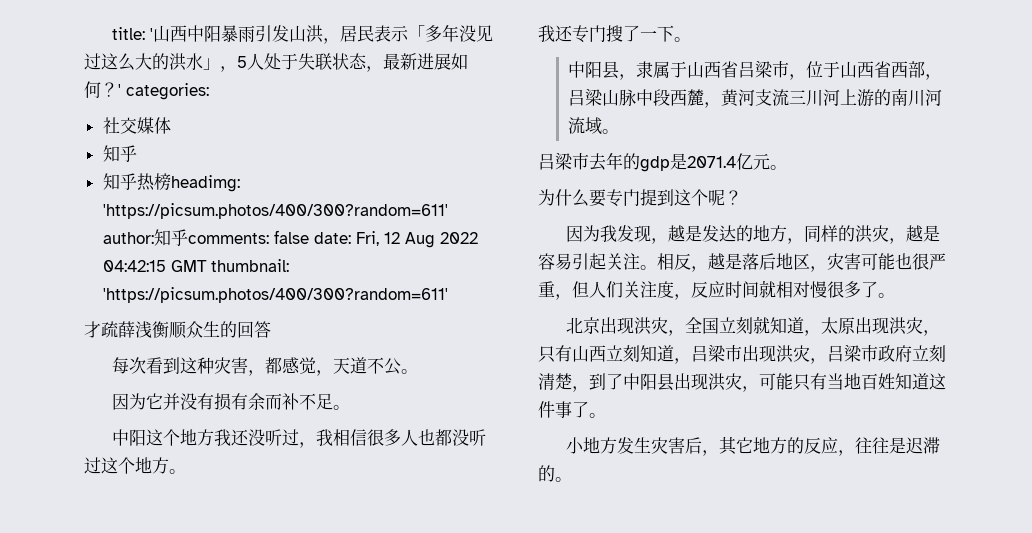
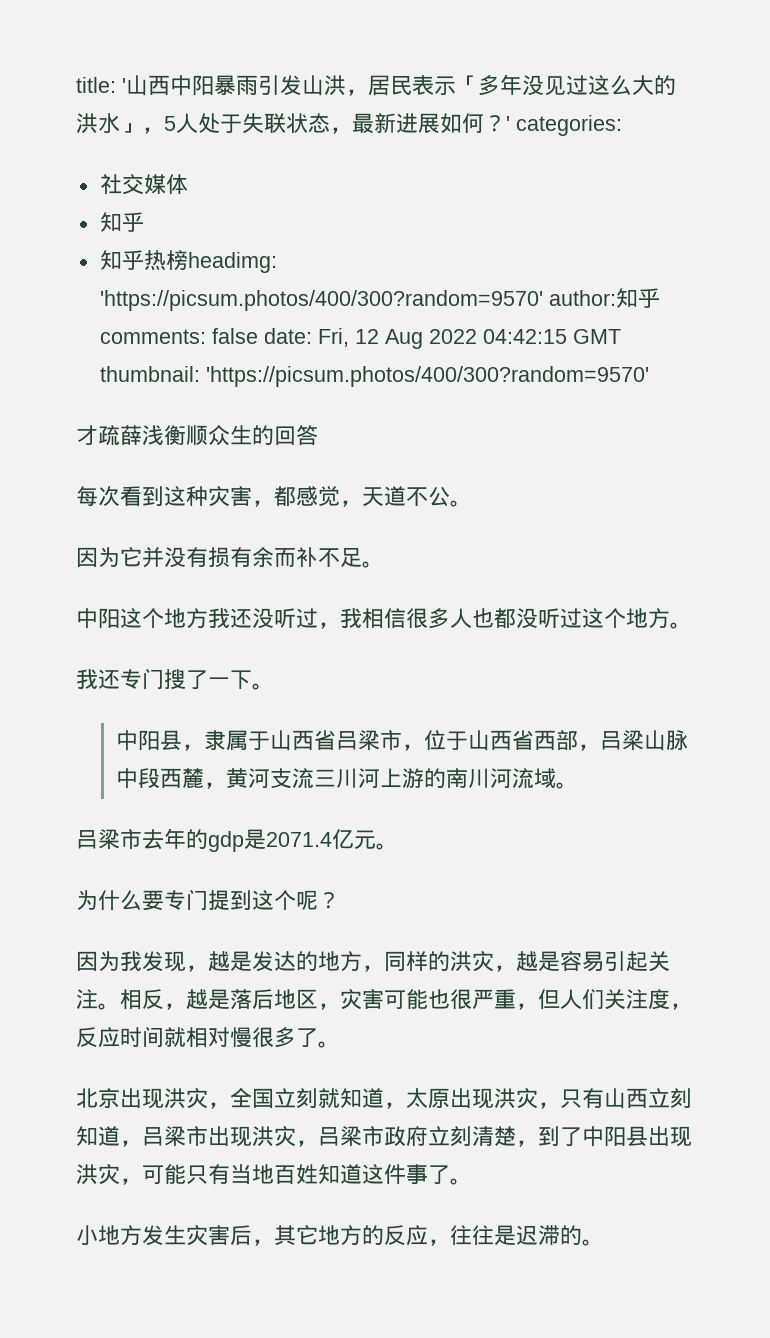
[102,203,448,219] 'https://picsum.photos/400/300?random=611' -> [99,290,543,311] 'https://picsum.photos/400/300?random=9570'
[102,287,448,303] 'https://picsum.photos/400/300?random=611' -> [205,366,649,387] 'https://picsum.photos/400/300?random=9570'

